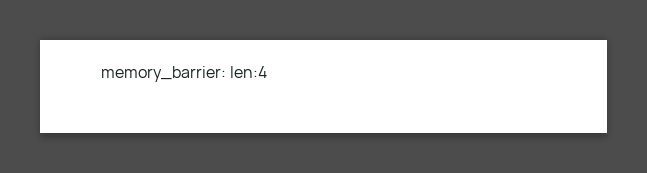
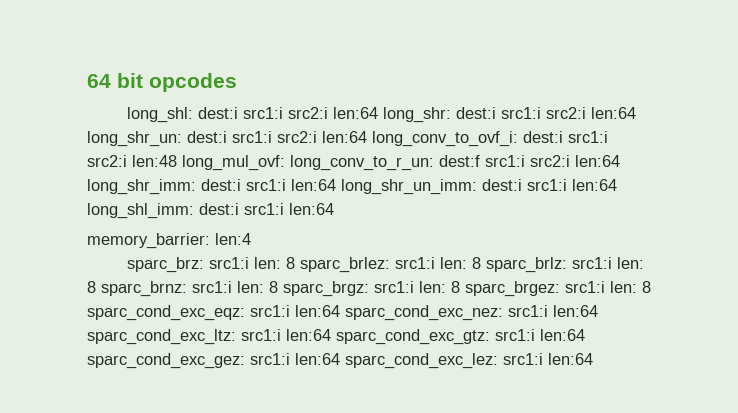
[101,66,268,82] memory_barrier: len:4 -> [87,73,237,92] [127,107,637,123] [87,131,608,147] [87,155,620,171] [87,179,617,195] [87,203,334,219] [87,233,251,249] [127,257,645,273] [87,281,651,297] [87,305,598,321] [87,329,585,345] [87,353,593,369] 64 bit opcodes // long_shl: dest:i src1:i src2:i len:64 long_shr: dest:i src1:i src2:i len:64 long_shr_un: dest:i src1:i src2:i len:64 long_conv_to_ovf_i: dest:i src1:i src2:i len:48 long_mul_ovf: long_conv_to_r_un: dest:f src1:i src2:i len:64 long_shr_imm: dest:i src1:i len:64 long_shr_un_imm: dest:i src1:i len:64 long_shl_imm: dest:i src1:i len:64 // memory_barrier: len:4 // sparc_brz: src1:i len: 8 sparc_brlez: src1:i len: 8 sparc_brlz: src1:i len: 8 sparc_brnz: src1:i len: 8 sparc_brgz: src1:i len: 8 sparc_brgez: src1:i len: 8 sparc_cond_exc_eqz: src1:i len:64 sparc_cond_exc_nez: src1:i len:64 sparc_cond_exc_ltz: src1:i len:64 sparc_cond_exc_gtz: src1:i len:64 sparc_cond_exc_gez: src1:i len:64 sparc_cond_exc_lez: src1:i len:64

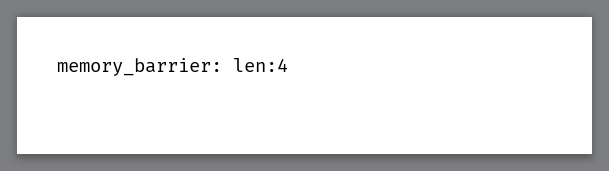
[87,73,237,92] [127,107,637,123] [87,131,608,147] [87,155,620,171] [87,179,617,195] [87,203,334,219] [87,233,251,249] [127,257,645,273] [87,281,651,297] [87,305,598,321] [87,329,585,345] [87,353,593,369] 64 bit opcodes // long_shl: dest:i src1:i src2:i len:64 long_shr: dest:i src1:i src2:i len:64 long_shr_un: dest:i src1:i src2:i len:64 long_conv_to_ovf_i: dest:i src1:i src2:i len:48 long_mul_ovf: long_conv_to_r_un: dest:f src1:i src2:i len:64 long_shr_imm: dest:i src1:i len:64 long_shr_un_imm: dest:i src1:i len:64 long_shl_imm: dest:i src1:i len:64 // memory_barrier: len:4 // sparc_brz: src1:i len: 8 sparc_brlez: src1:i len: 8 sparc_brlz: src1:i len: 8 sparc_brnz: src1:i len: 8 sparc_brgz: src1:i len: 8 sparc_brgez: src1:i len: 8 sparc_cond_exc_eqz: src1:i len:64 sparc_cond_exc_nez: src1:i len:64 sparc_cond_exc_ltz: src1:i len:64 sparc_cond_exc_gtz: src1:i len:64 sparc_cond_exc_gez: src1:i len:64 sparc_cond_exc_lez: src1:i len:64 -> [57,58,288,76] memory_barrier: len:4

